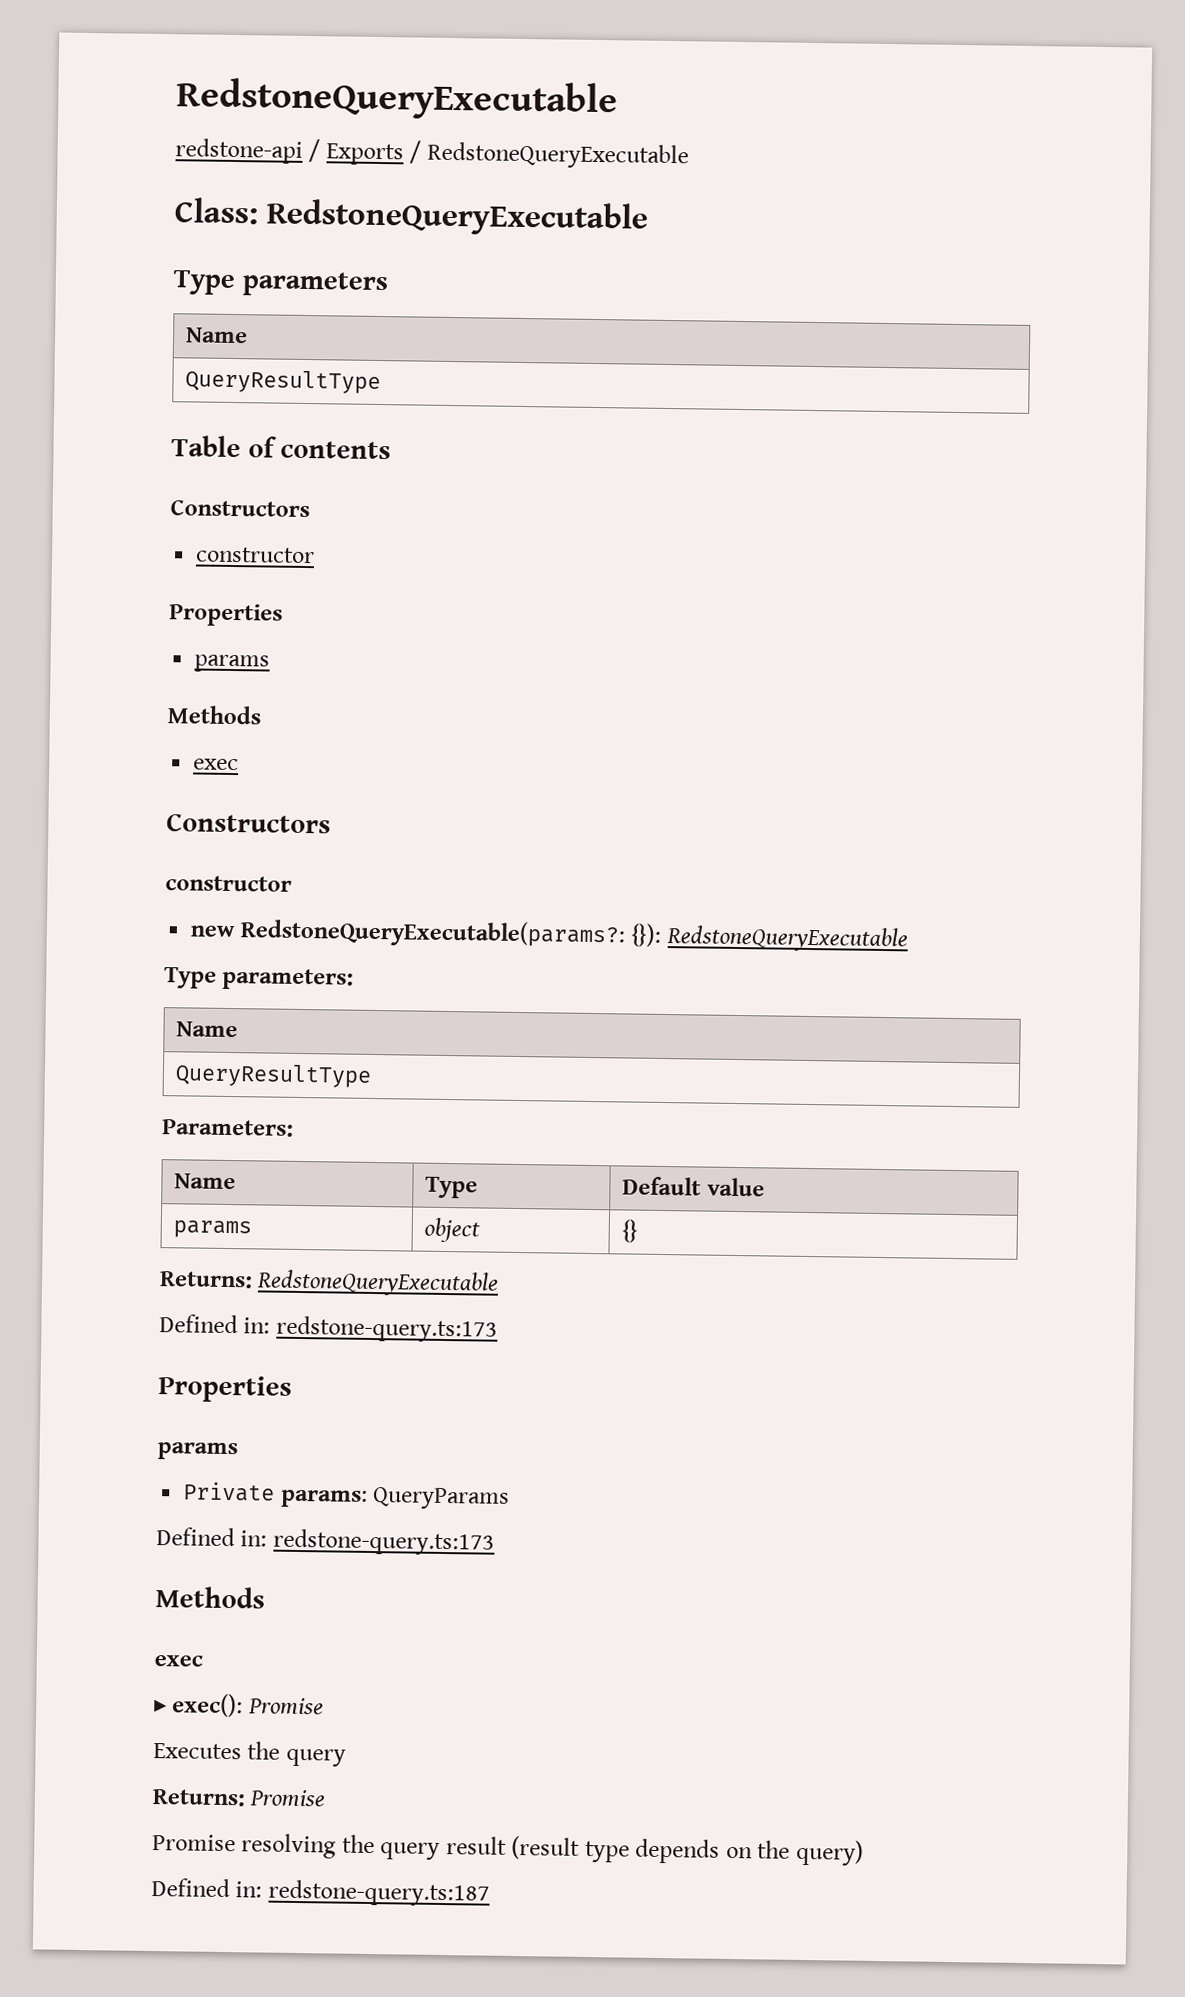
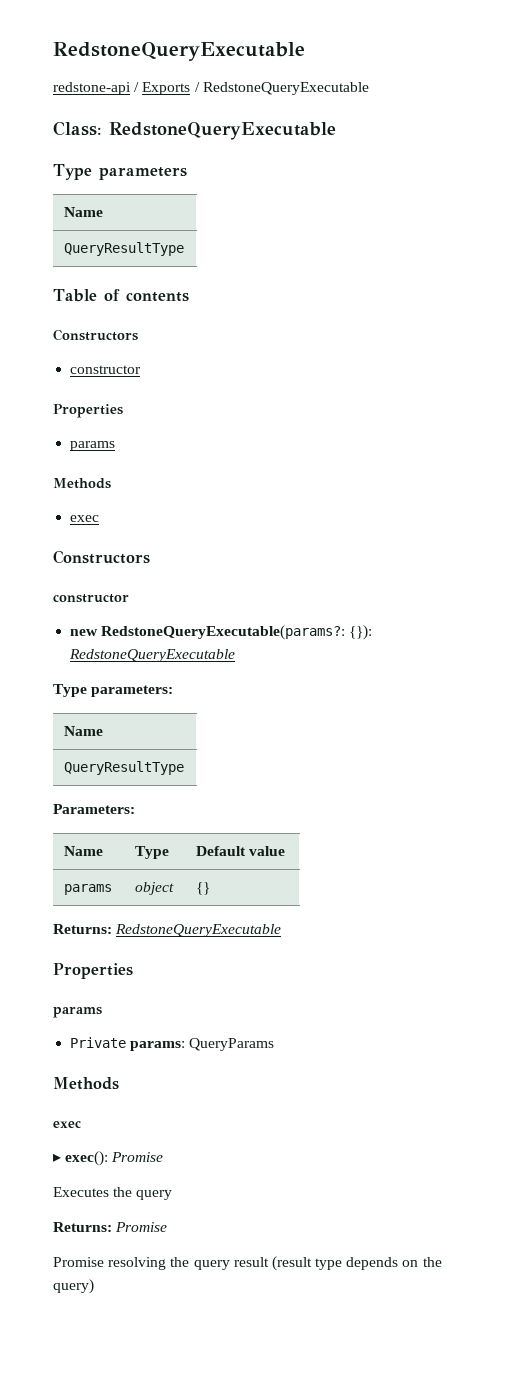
[159,1314,498,1343] // Defined in: redstone-query.ts:173 -> (282, 930) none
[156,1527,495,1556] // Defined in: redstone-query.ts:173 -> (275, 1044) none
[151,1878,490,1907] // Defined in: redstone-query.ts:187 -> (94, 1286) none

